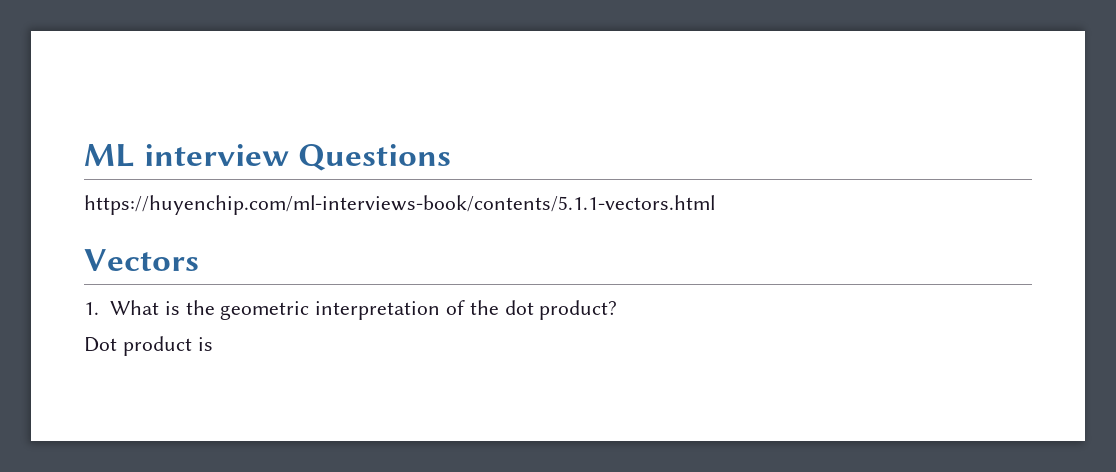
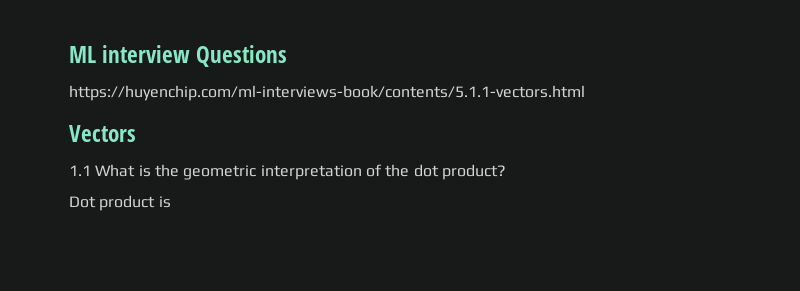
[84,302,99,315] 1. -> [69,165,91,176] 1.1

